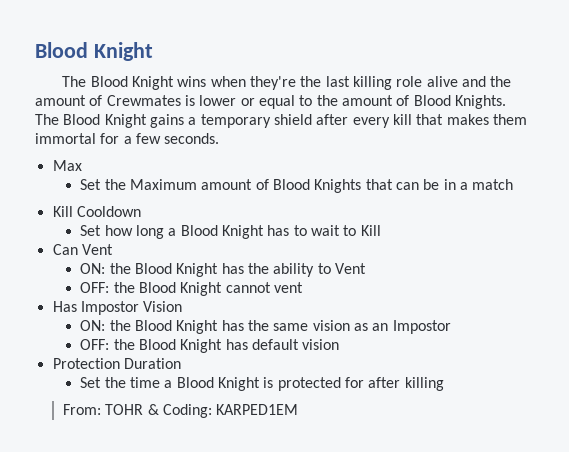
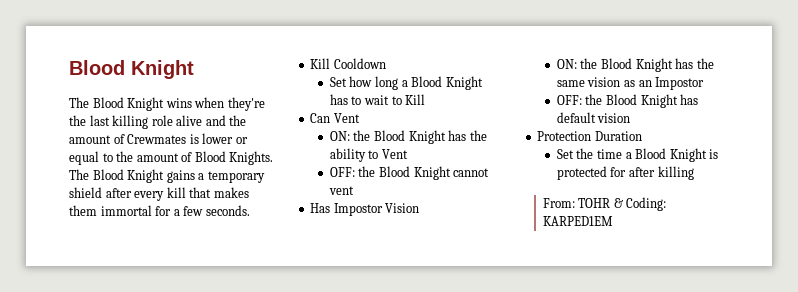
[52,160,82,171] [80,179,514,193] // Max // Set the Maximum amount of Blood Knights that can be in a match -> (250, 210) none

